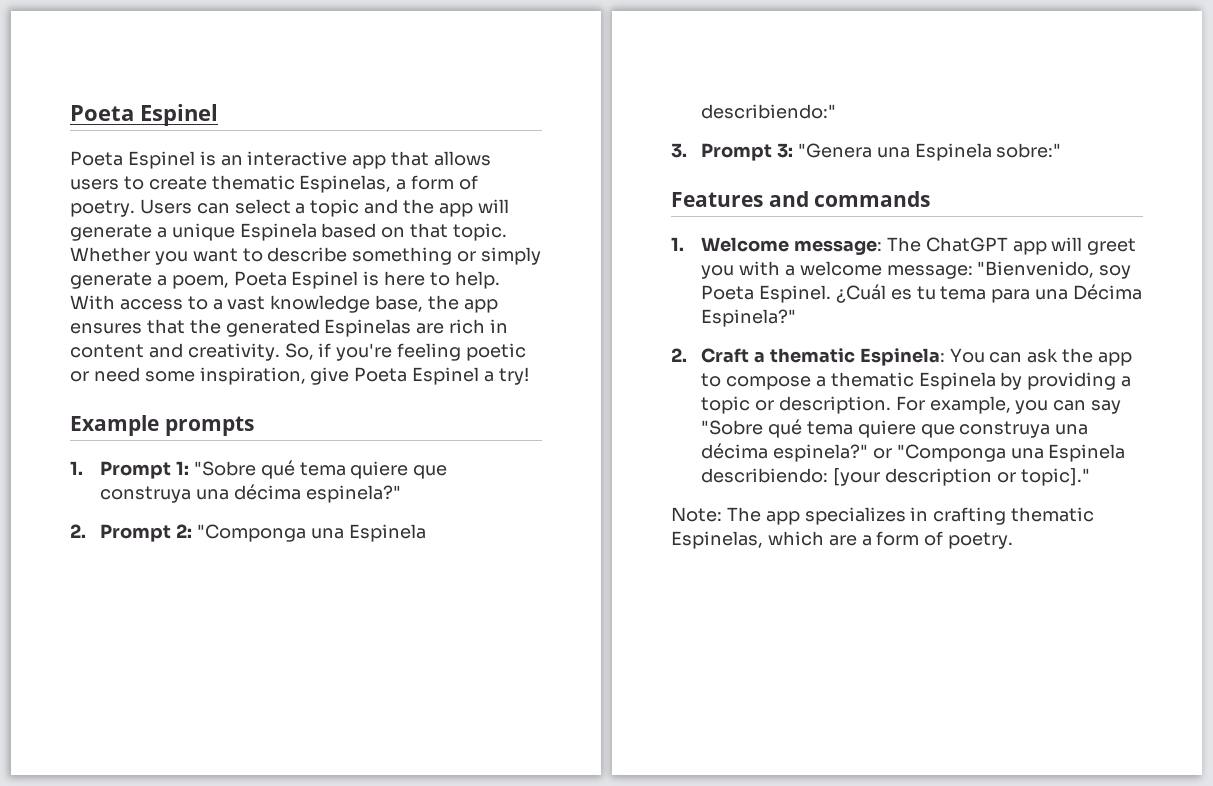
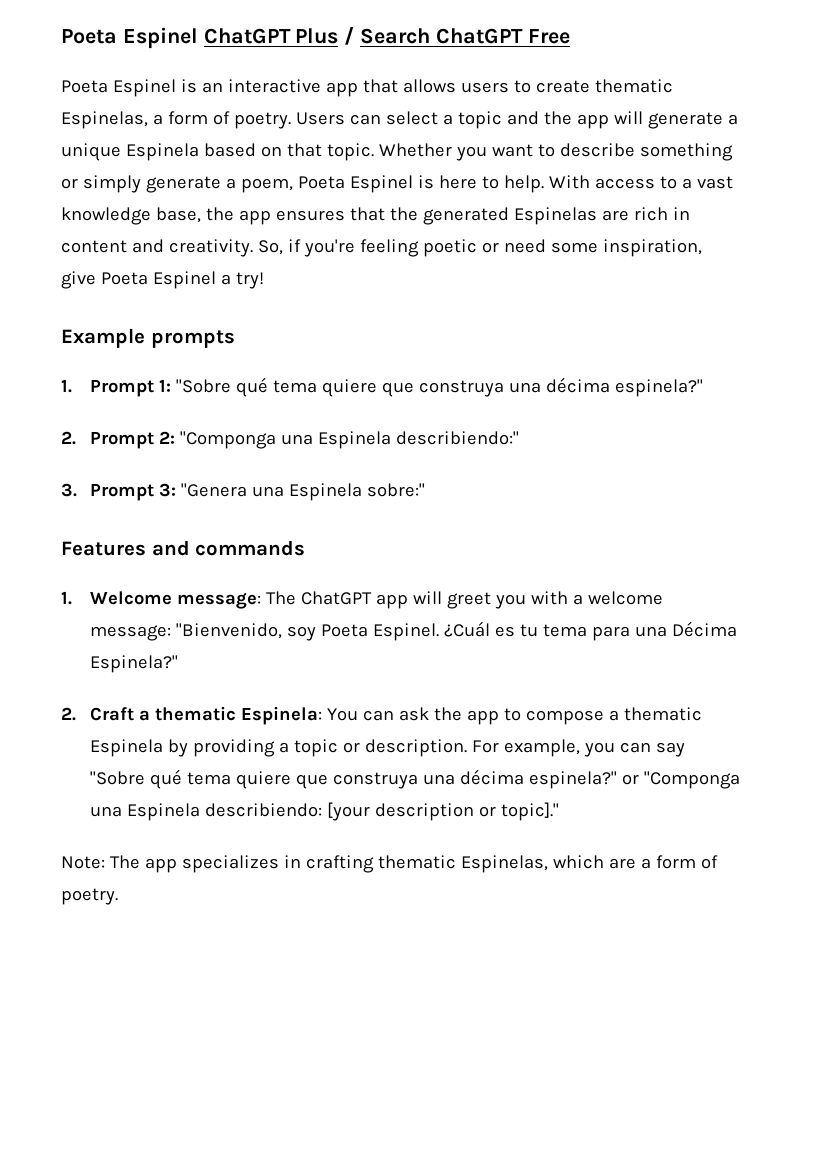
[70,104,218,126] Poeta Espinel -> [61,26,570,49] Poeta Espinel ChatGPT Plus / Search ChatGPT Free

